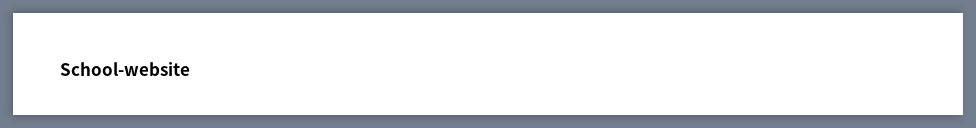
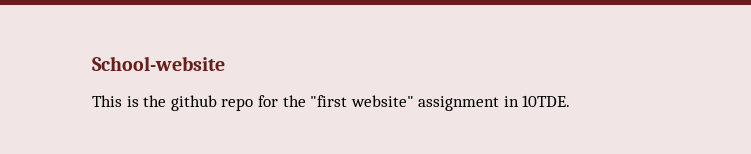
(190, 69) none -> [92,95,571,111] // This is the github repo for the "first website" assignment in 10TDE.

